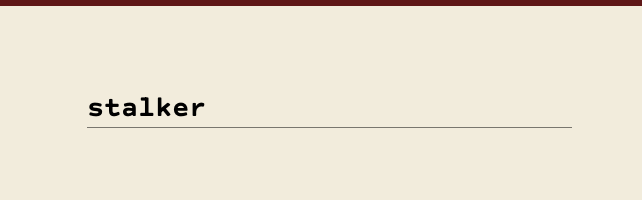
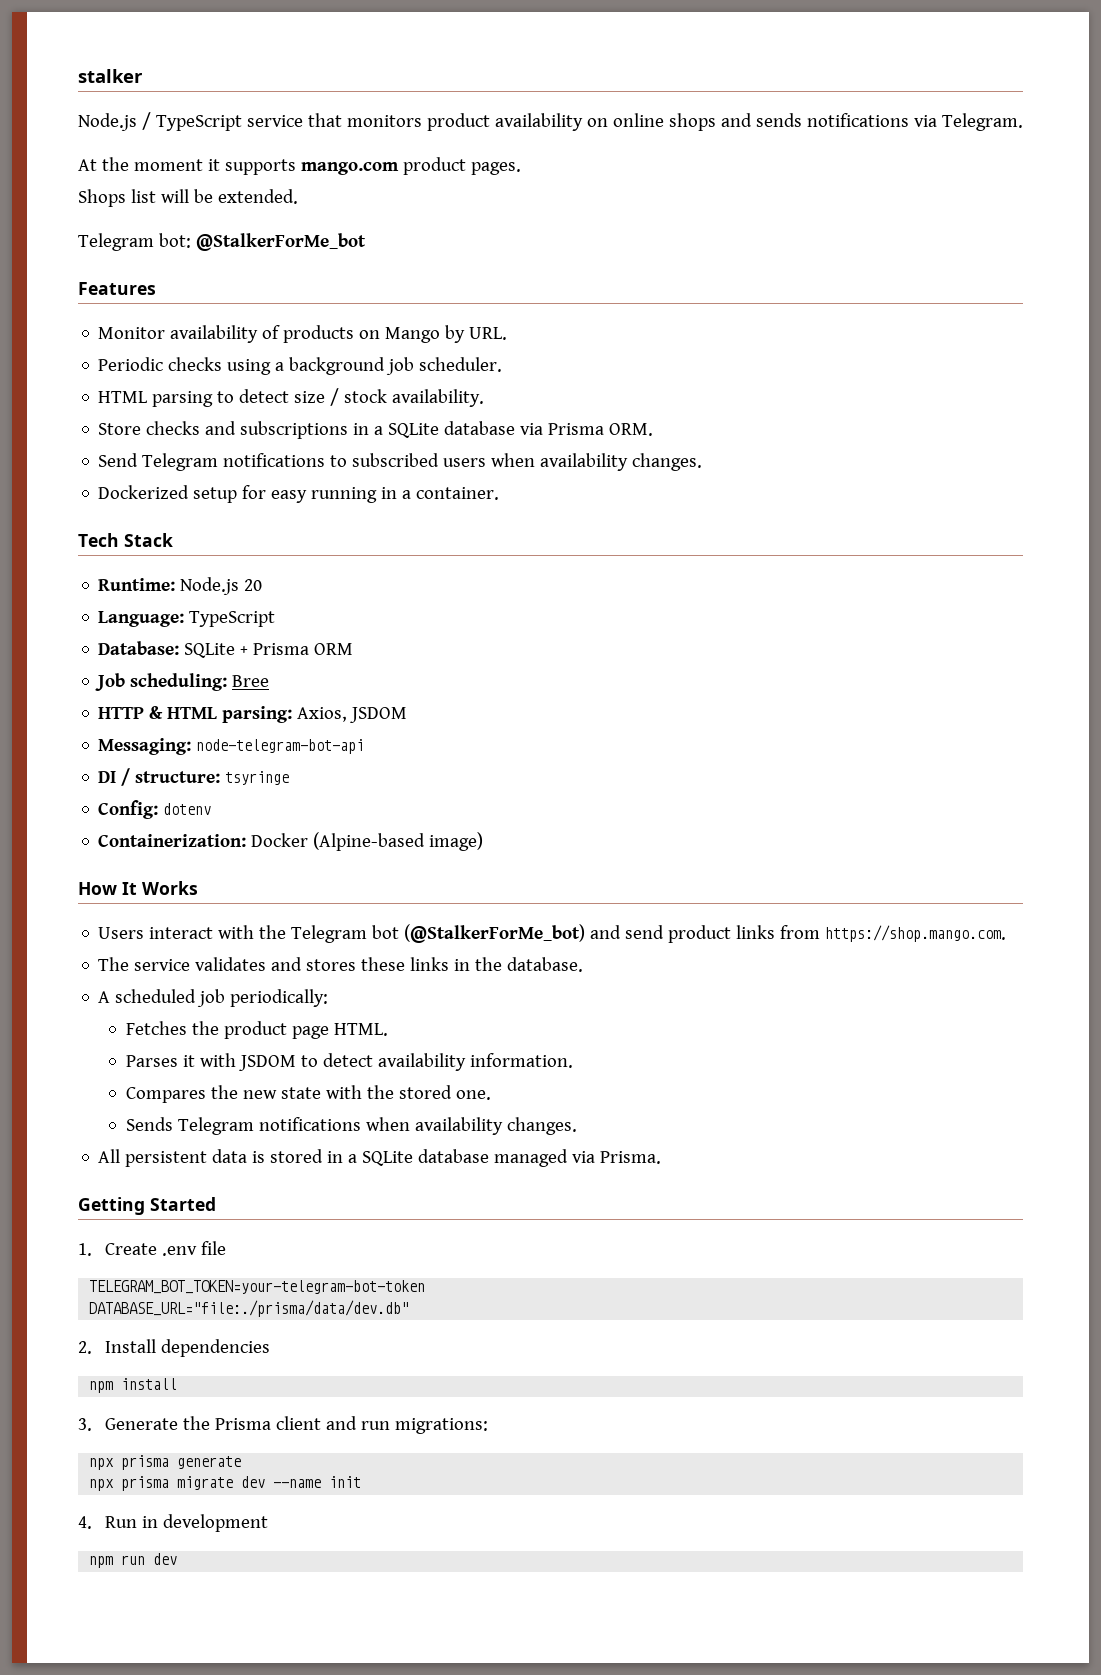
(206, 107) none -> [78,112,1023,131] [78,157,521,175] [78,189,298,207] [78,233,366,251] [78,282,156,295] [98,325,508,343] [98,357,503,375] [98,388,485,407] [98,421,654,439] [98,453,703,471] [98,485,500,503] [78,533,173,547] [98,577,263,595] [98,611,276,627] [98,641,354,658] [95,673,270,691] [98,706,408,723] [98,738,365,755] [98,768,290,786] [98,800,212,819] [98,832,484,851] [78,881,198,895] [98,924,1007,943] [98,957,584,972] [98,989,329,1007] [125,1021,388,1039] [125,1053,573,1071] [125,1085,491,1103] [125,1117,577,1135] [98,1149,662,1167] [78,1197,216,1215] [78,1241,227,1256] [89,1280,426,1294] [89,1300,410,1317] [78,1339,271,1357] [89,1378,178,1393] [78,1416,489,1434] [89,1455,242,1470] [89,1476,362,1491] [78,1514,269,1532] [89,1553,178,1568] // Node.js / TypeScript service that monitors product availability on online shops and sends notifications via Telegram. // At the moment it supports mango.com product pages. // Shops list will be extended. // Telegram bot: @StalkerForMe_bot // Features // Monitor availability of products on Mango by URL. // Periodic checks using a background job scheduler. // HTML parsing to detect size / stock availability. // Store checks and subscriptions in a SQLite database via Prisma ORM. // Send Telegram notifications to subscribed users when availability changes. // Dockerized setup for easy running in a container. // Tech Stack // Runtime: Node.js 20 // Language: TypeScript // Database: SQLite + Prisma ORM // Job scheduling: Bree // HTTP & HTML parsing: Axios, JSDOM // Messaging: node-telegram-bot-api // DI / structure: tsyringe // Config: dotenv // Containerization: Docker (Alpine-based image) // How It Works // Users interact with the Telegram bot (@StalkerForMe_bot) and send product links from https://shop.mango.com. // The service validates and stores these links in the database. // A scheduled job periodically: // Fetches the product page HTML. // Parses it with JSDOM to detect availability information. // Compares the new state with the stored one. // Sends Telegram notifications when availability changes. // All persistent data is stored in a SQLite database managed via Prisma. // Getting Started // 1. Create .env file // TELEGRAM_BOT_TOKEN=your-telegram-bot-token // DATABASE_URL="file:./prisma/data/dev.db" // 2. Install dependencies // npm install // 3. Generate the Prisma client and run migrations: // npx prisma generate // npx prisma migrate dev --name init // 4. Run in development // npm run dev

